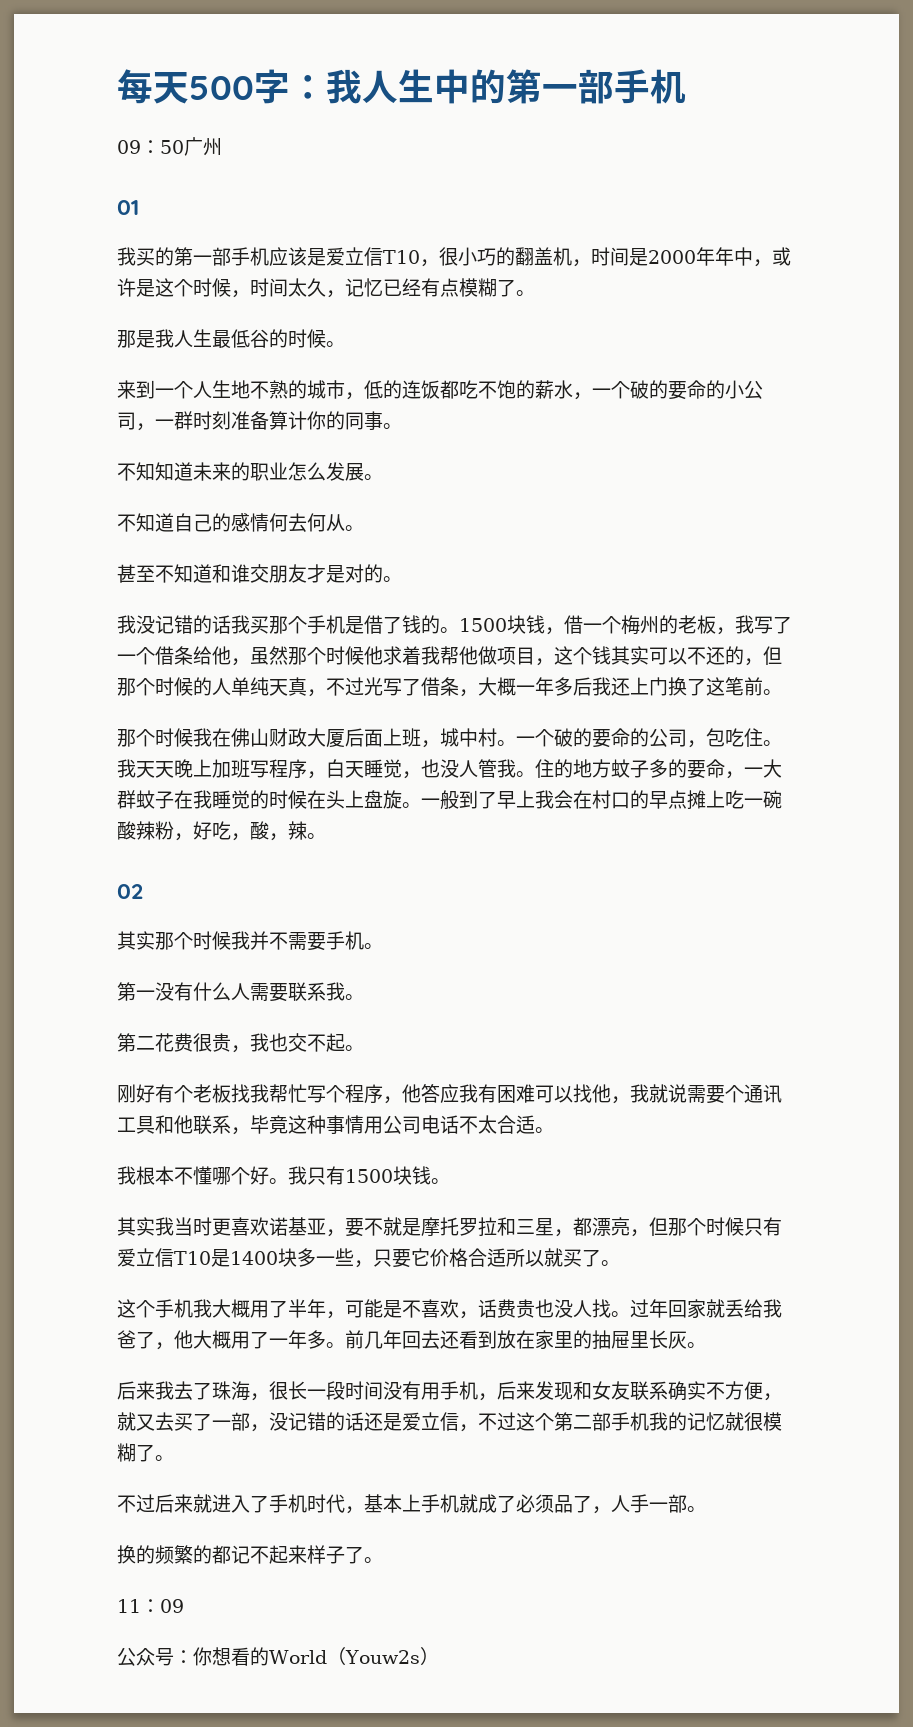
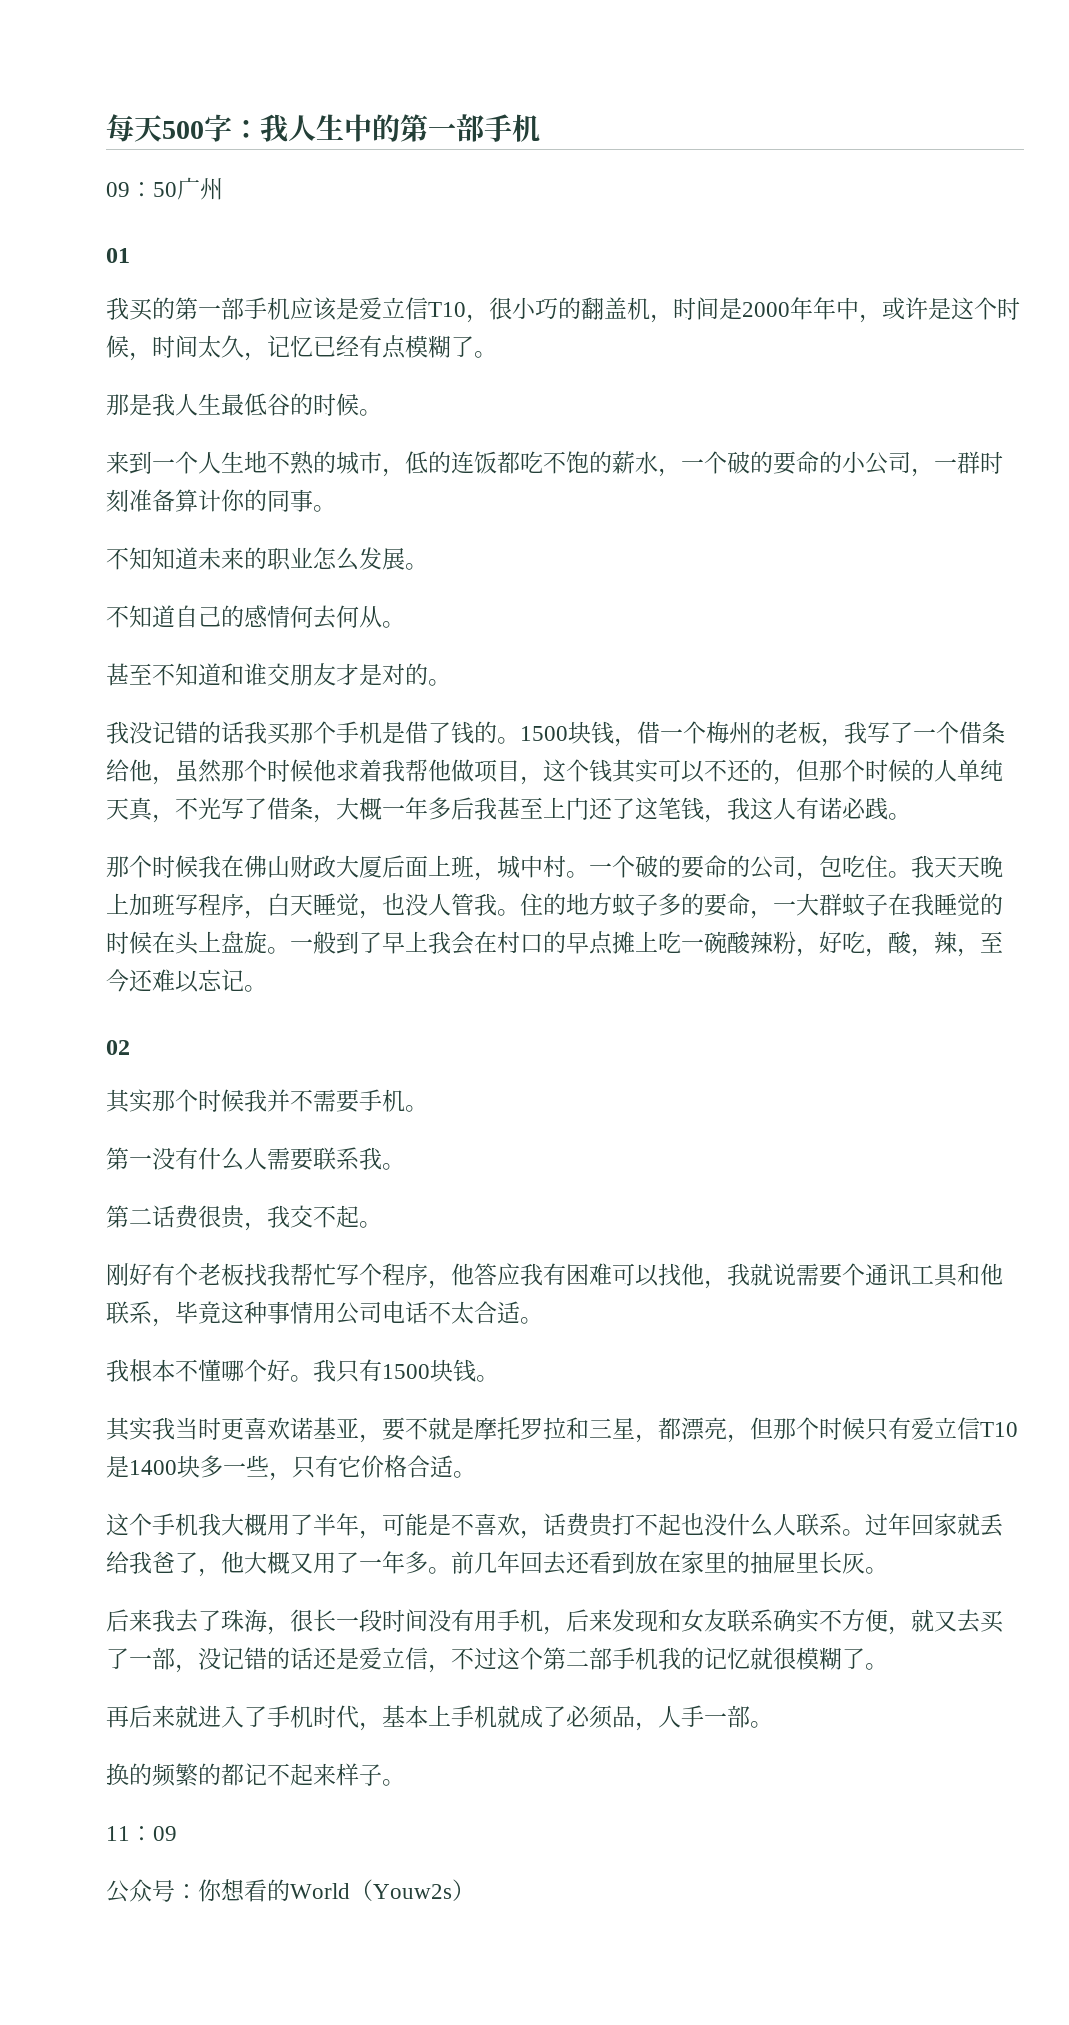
[345,677,364,696] 过 -> (198, 808) none
[611,677,763,696] 还上门换了这笔前 -> [497,797,888,823] 甚至上门还了这笔钱，我这人有诺必践
(307, 830) none -> [957,931,1003,957] [106,969,244,993] ，至今还难以忘记
[155,1033,174,1052] 花 -> [152,1205,175,1228] 话
[269,1033,288,1052] 也 -> (290, 1216) none
[392,1249,411,1268] 要 -> [315,1455,338,1477] 有
[506,1248,601,1267] 所以就买了 -> (453, 1466) none
[535,1299,611,1318] 也没人找 -> [612,1513,842,1537] 打不起也没什么人联系
(231, 1339) none -> [290,1553,313,1574] 又
[117,1494,155,1513] 不过 -> [106,1705,129,1728] 再
[573,1495,592,1513] 了 -> (635, 1717) none
[345,1546,364,1564] 了 -> (382, 1775) none

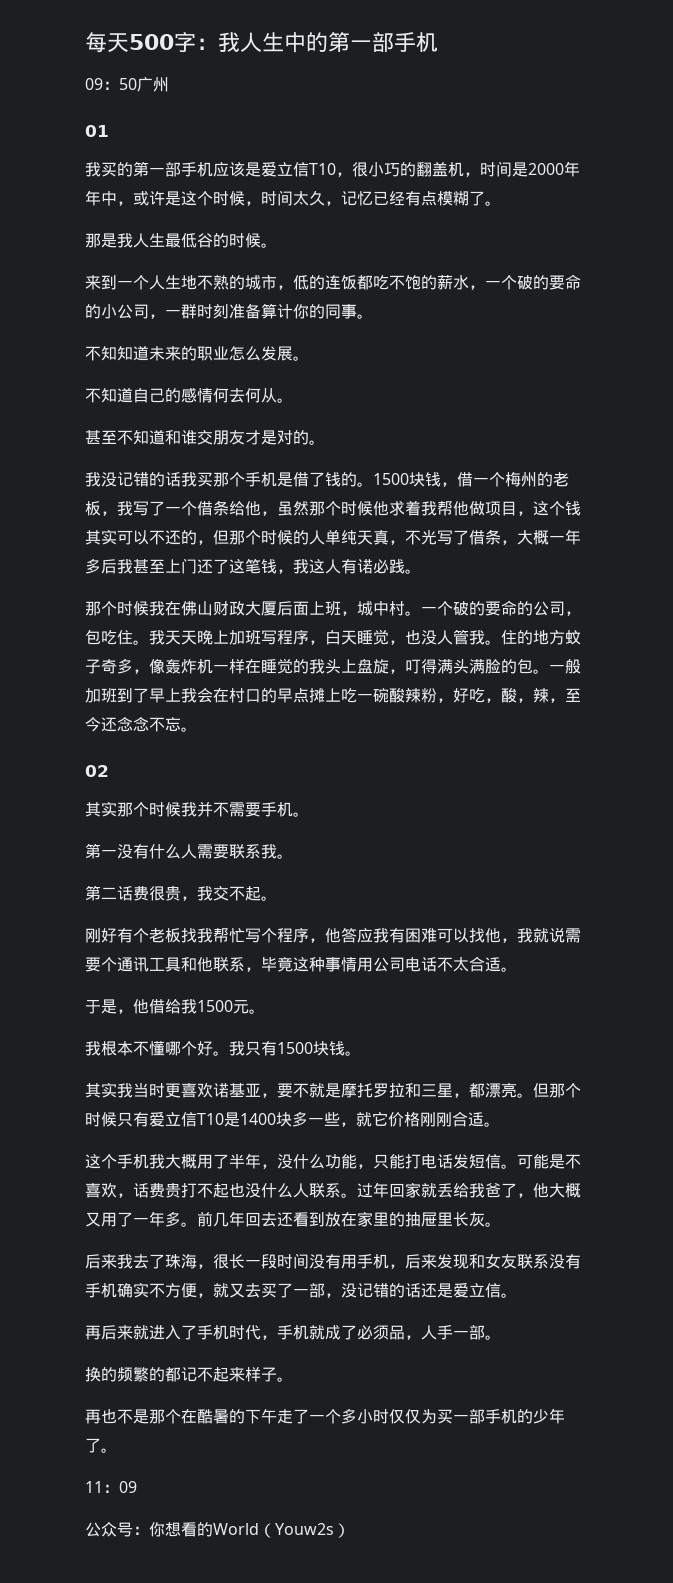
[658,893,1003,919] [106,931,336,955] 多的要命，一大群蚊子在我睡觉的时候在头上盘旋。一般 -> [101,658,581,674] [85,688,117,703] 奇多，像轰炸机一样在睡觉的我头上盘旋，叮得满头满脸的包。一般加班
[152,969,244,993] 难以忘记 -> [117,716,181,732] 念念不忘
(543, 1320) none -> [85,998,265,1014] // 于是，他借给我1500元。
[727,1434,750,1443] ， -> [517,1093,533,1098] 。
[292,1455,407,1479] 只有它价格 -> [356,1111,452,1127] 就它价格刚刚
(382, 1534) none -> [277,1154,517,1169] 没什么功能，只能打电话发短信。
(773, 1620) none -> [549,1254,581,1269] [85,1283,117,1298] 没有手机
[428,1647,865,1673] ，不过这个第二部手机我的记忆就很模糊了 -> (501, 1290) none
[382,1705,451,1728] 基本上 -> (277, 1337) none
(405, 1782) none -> [85,1408,565,1424] [85,1438,117,1453] // 再也不是那个在酷暑的下午走了一个多小时仅仅为买一部手机的少年了。

